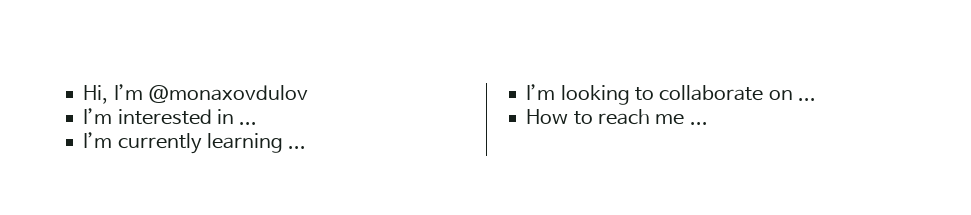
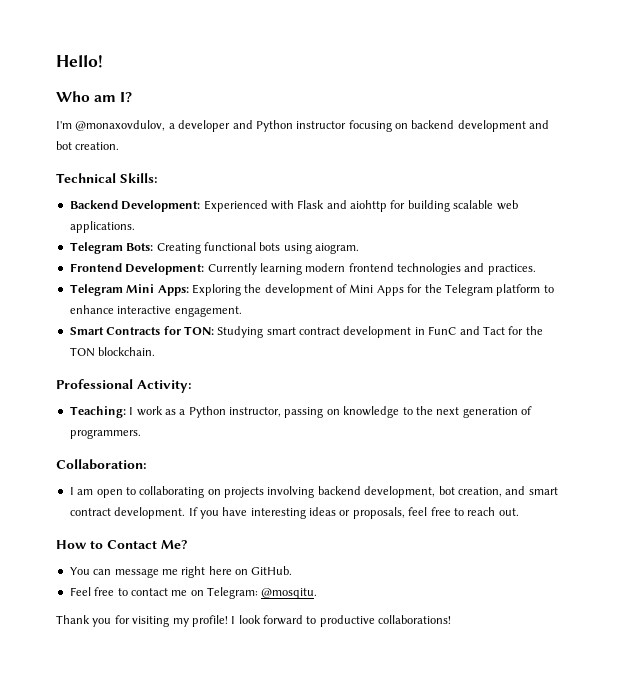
[83,84,308,104] [83,108,258,125] [83,132,307,154] [526,84,816,105] [526,109,708,125] Hi, I’m @monaxovdulov // I’m interested in ... // I’m currently learning ... // I’m looking to collaborate on ... // How to reach me ... -> [56,55,103,68] [56,91,133,103] [56,120,550,132] [56,141,120,150] [56,173,158,183] [69,200,518,212] [69,221,135,233] [69,242,359,254] [69,263,536,275] [69,284,554,296] [69,305,242,317] [69,326,543,338] [69,347,156,357] [56,379,192,393] [69,406,532,418] [69,429,141,439] [56,459,147,470] [69,486,558,498] [69,507,519,519] [56,540,188,549] [69,566,293,578] [69,587,318,599] [56,615,452,627] Hello! // Who am I? // I'm @monaxovdulov, a developer and Python instructor focusing on backend development and bot creation. // Technical Skills: // Backend Development: Experienced with Flask and aiohttp for building scalable web applications. // Telegram Bots: Creating functional bots using aiogram. // Frontend Development: Currently learning modern frontend technologies and practices. // Telegram Mini Apps: Exploring the development of Mini Apps for the Telegram platform to enhance interactive engagement. // Smart Contracts for TON: Studying smart contract development in FunC and Tact for the TON blockchain. // Professional Activity: // Teaching: I work as a Python instructor, passing on knowledge to the next generation of programmers. // Collaboration: // I am open to collaborating on projects involving backend development, bot creation, and smart contract development. If you have interesting ideas or proposals, feel free to reach out. // How to Contact Me? // You can message me right here on GitHub. // Feel free to contact me on Telegram: @mosqitu. // Thank you for visiting my profile! I look forward to productive collaborations!

